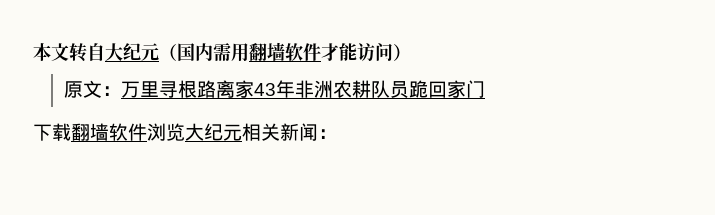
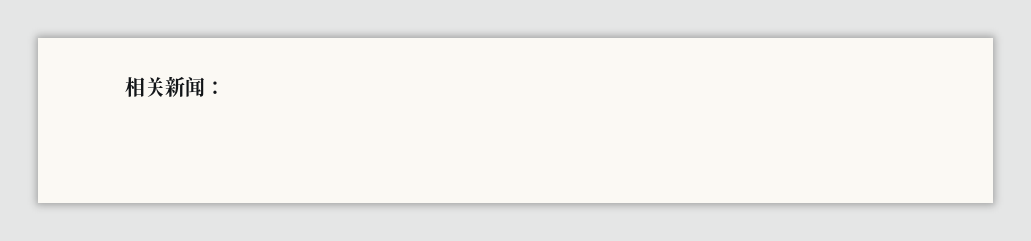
[33,42,411,62] [63,80,485,98] [33,123,242,141] 本文转自大纪元（国内需用翻墙软件才能访问） // 原文：万里寻根路离家43年非洲农耕队员跪回家门 // 下载翻墙软件浏览大纪元 -> (125, 87) none

